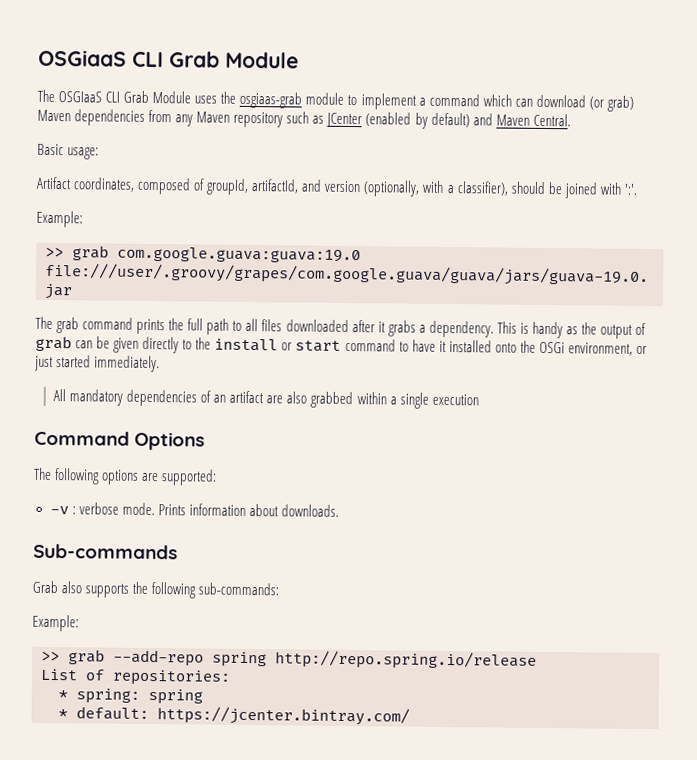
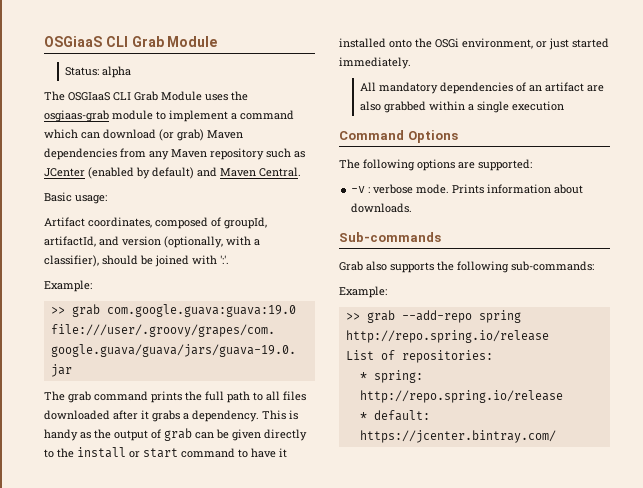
(299, 60) none -> [64,66,131,78] // Status: alpha
[148,688,203,705] spring -> [359,390,563,403] http://repo.spring.io/release

